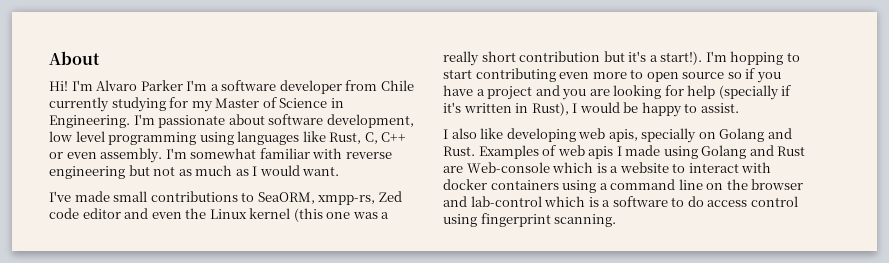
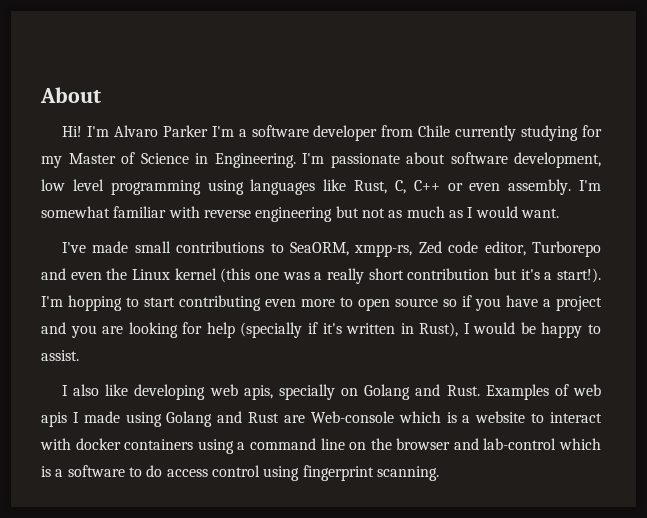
[82,208,121,219] editor -> [484,241,601,257] editor, Turborepo

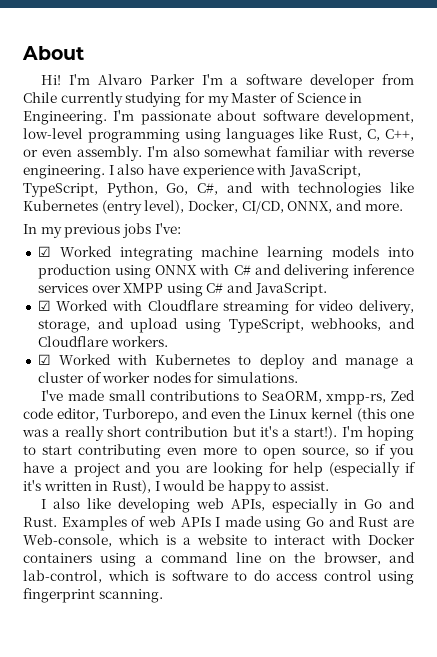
[41,179,104,191] low level -> [23,128,83,139] low-level
[413,180,440,191] C++ -> [385,129,414,141] C++,
(601, 185) none -> [172,146,200,157] also
[255,206,559,222] engineering but not as much as I would want. -> [23,164,361,179] [23,182,415,197] [23,200,403,215] [23,223,181,238] [37,246,414,261] [37,264,414,279] [37,282,327,297] [37,300,415,315] [37,318,415,333] [37,336,168,347] [37,354,414,369] [37,372,299,383] engineering. I also have experience with JavaScript, TypeScript, Python, Go, C#, and with technologies like Kubernetes (entry level), Docker, CI/CD, ONNX, and more. // In my previous jobs I've: // ☑ Worked integrating machine learning models into production using ONNX with C# and delivering inference services over XMPP using C# and JavaScript. // ☑ Worked with Cloudflare streaming for video delivery, storage, and upload using TypeScript, webhooks, and Cloudflare workers. // ☑ Worked with Kubernetes to deploy and manage a cluster of worker nodes for simulations.
[532,241,601,257] Turborepo -> [102,408,178,423] Turborepo,
[68,295,122,311] hopping -> [367,426,415,441] hoping
[395,298,438,307] source -> [301,447,349,457] source,
[240,322,303,338] (specially -> [329,462,401,477] (especially
[243,384,411,400] apis, specially on Golang -> [231,498,383,513] APIs, especially in Go
[41,412,67,427] apis -> [180,517,211,527] APIs
[166,411,213,427] Golang -> [306,517,325,527] Go
[310,411,394,423] Web-console -> [23,534,112,547] Web-console,
[75,438,121,450] docker -> [368,534,415,545] Docker
[396,438,601,450] [41,466,64,477] browser and lab-control which is a -> [323,552,415,565] [23,570,165,583] browser, and lab-control, which is

